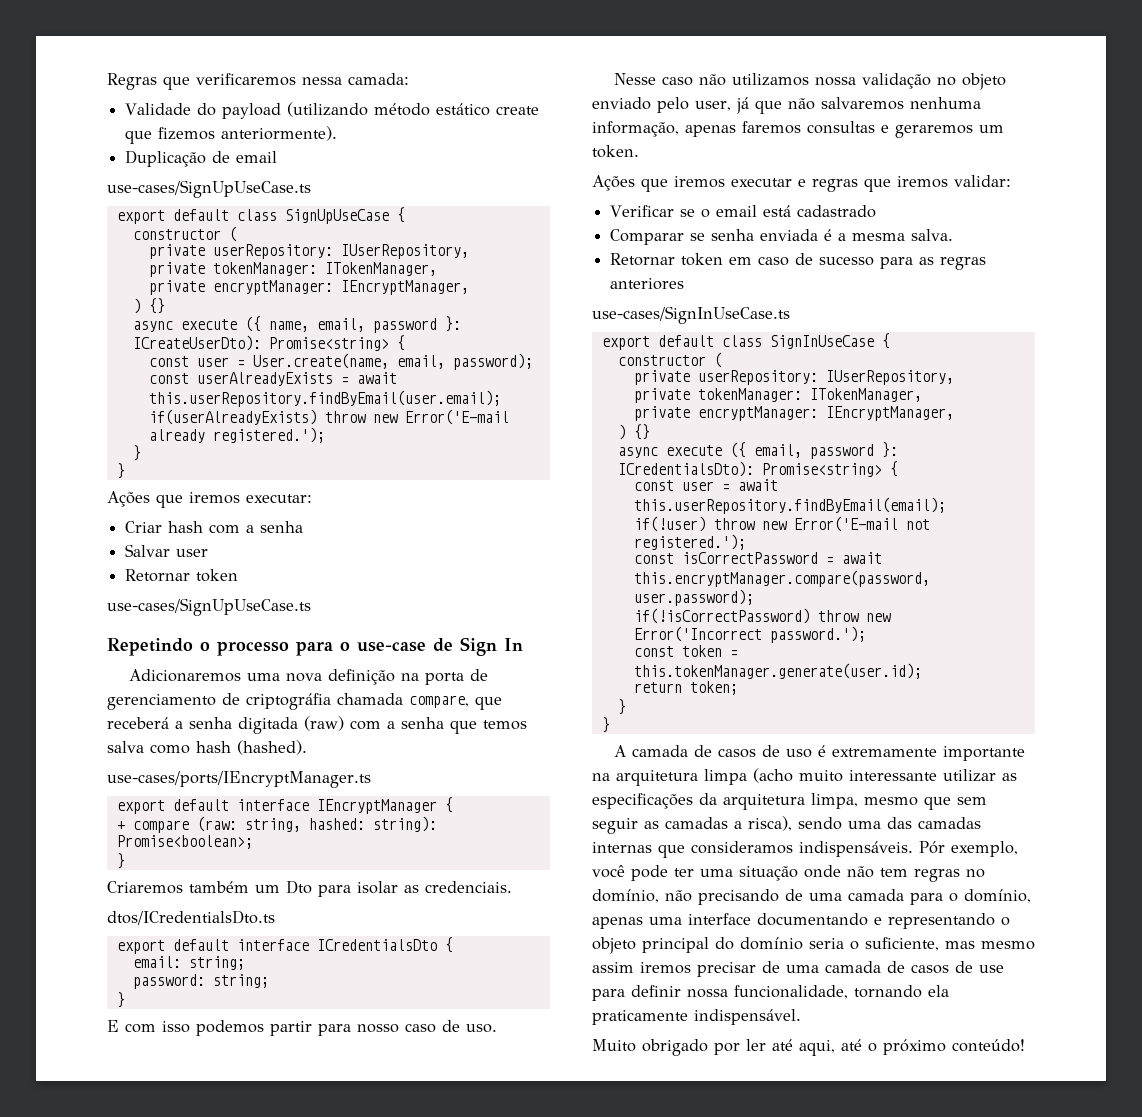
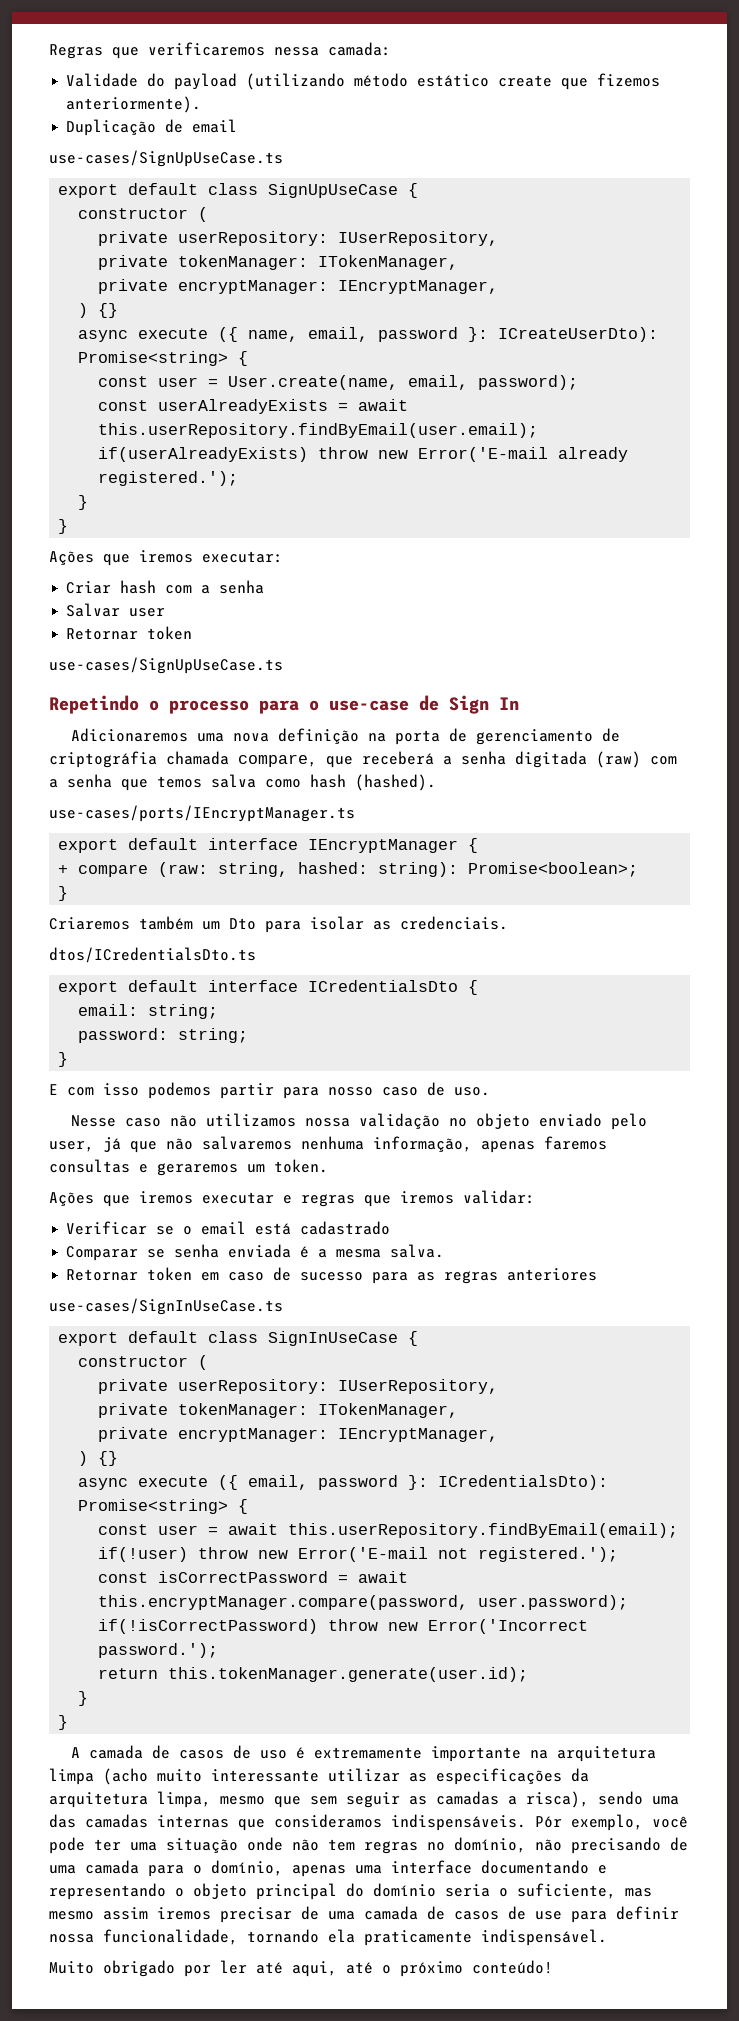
[633,645,738,657] const token = -> [98,1668,159,1679] return
[633,681,738,695] // return token; -> (529, 1674) none

